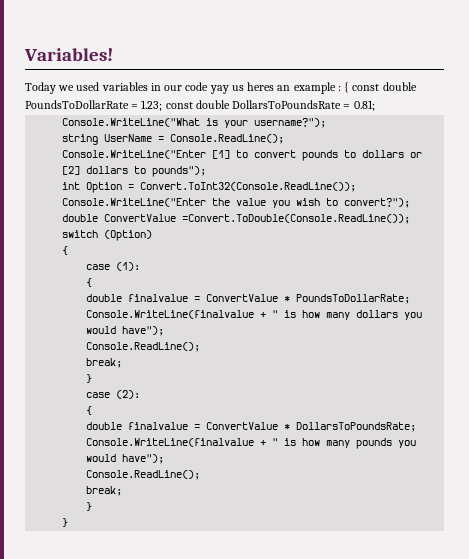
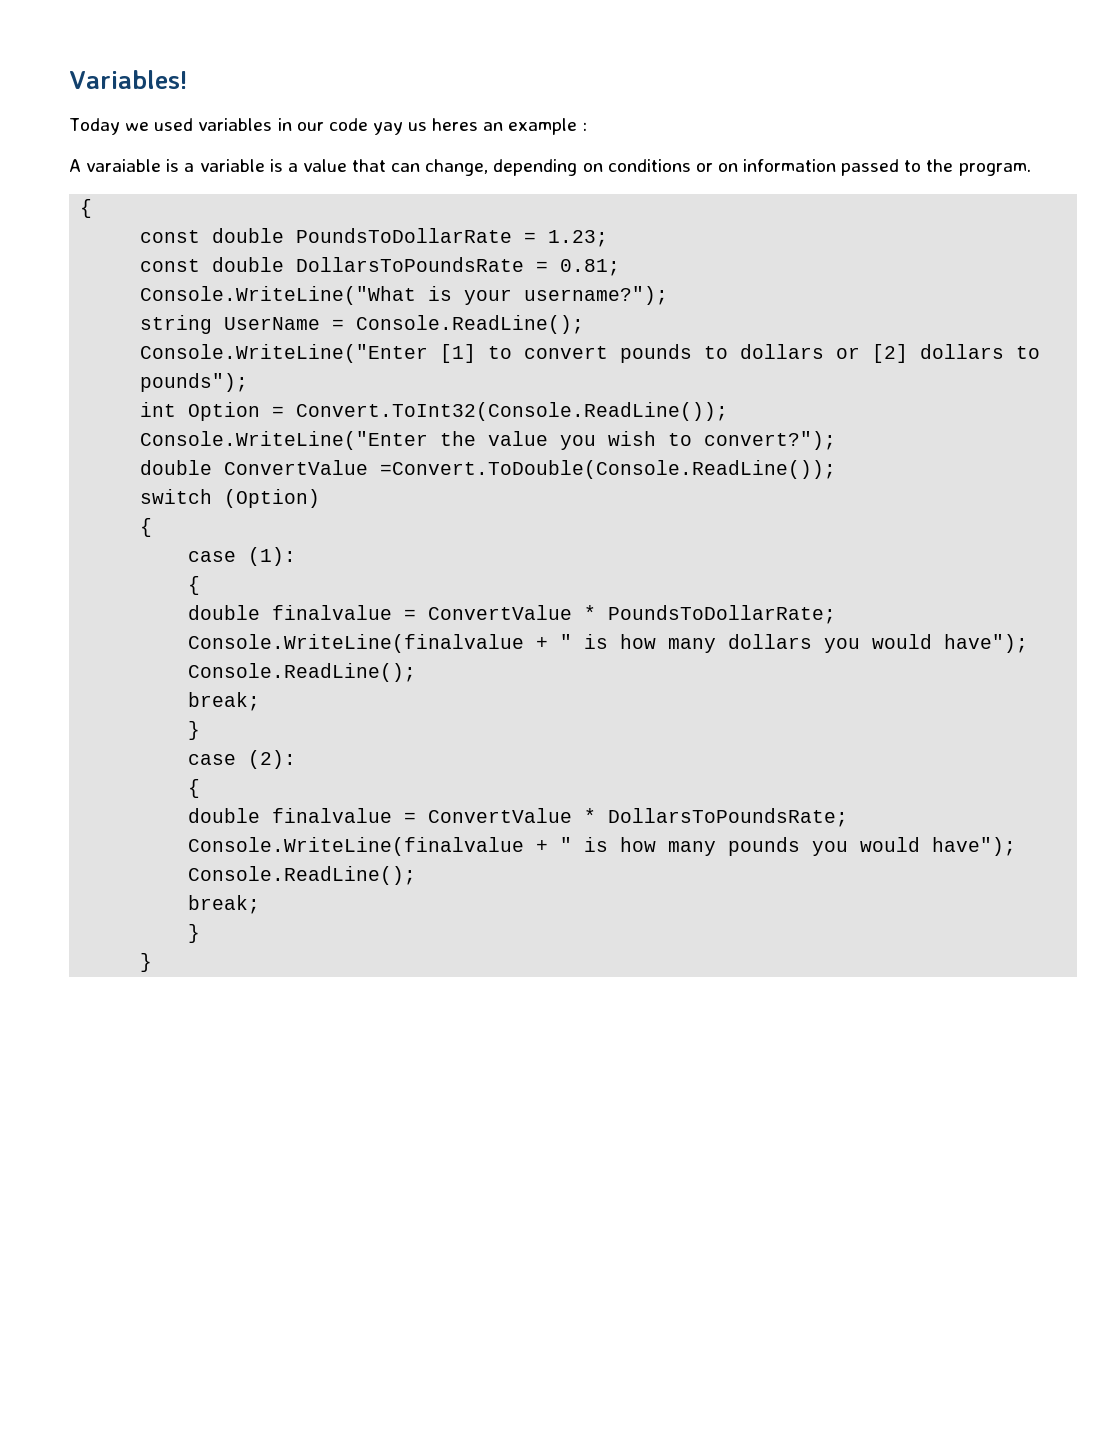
[344,82,350,93] { -> [69,159,1031,176] [80,199,93,218] // A varaiable is a variable is a value that can change, depending on conditions or on information passed to the program. // { //
(163, 105) none -> (609, 238) //

